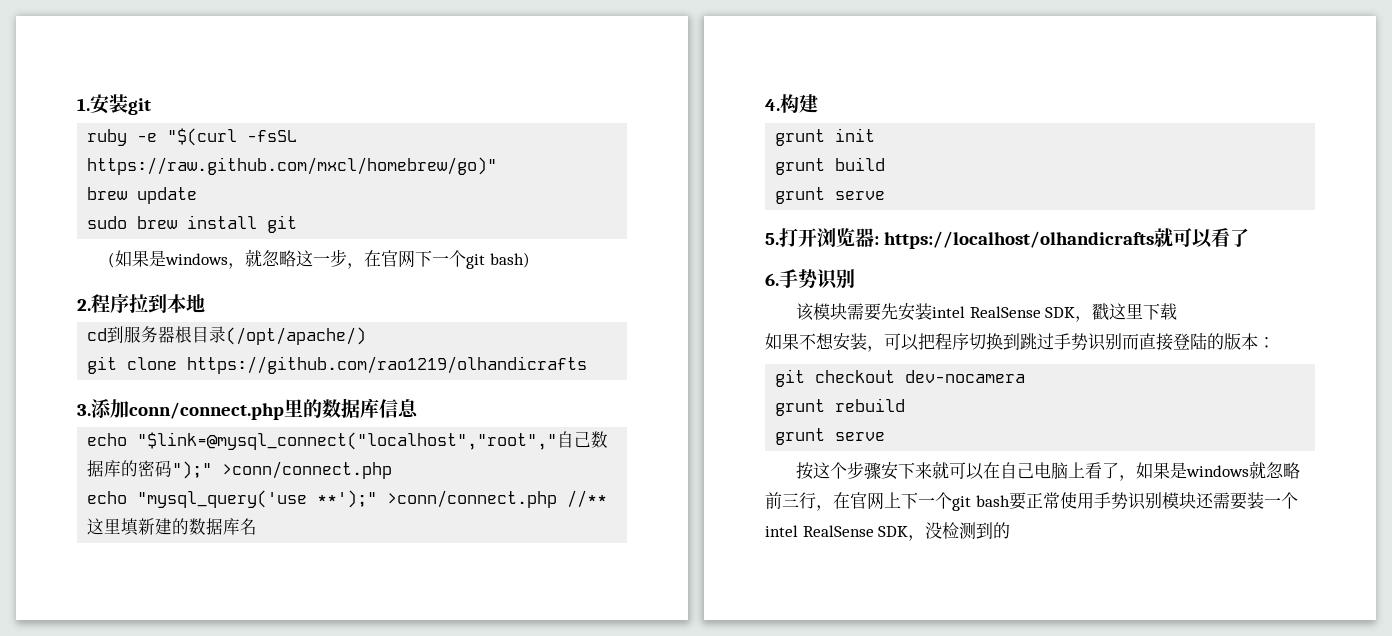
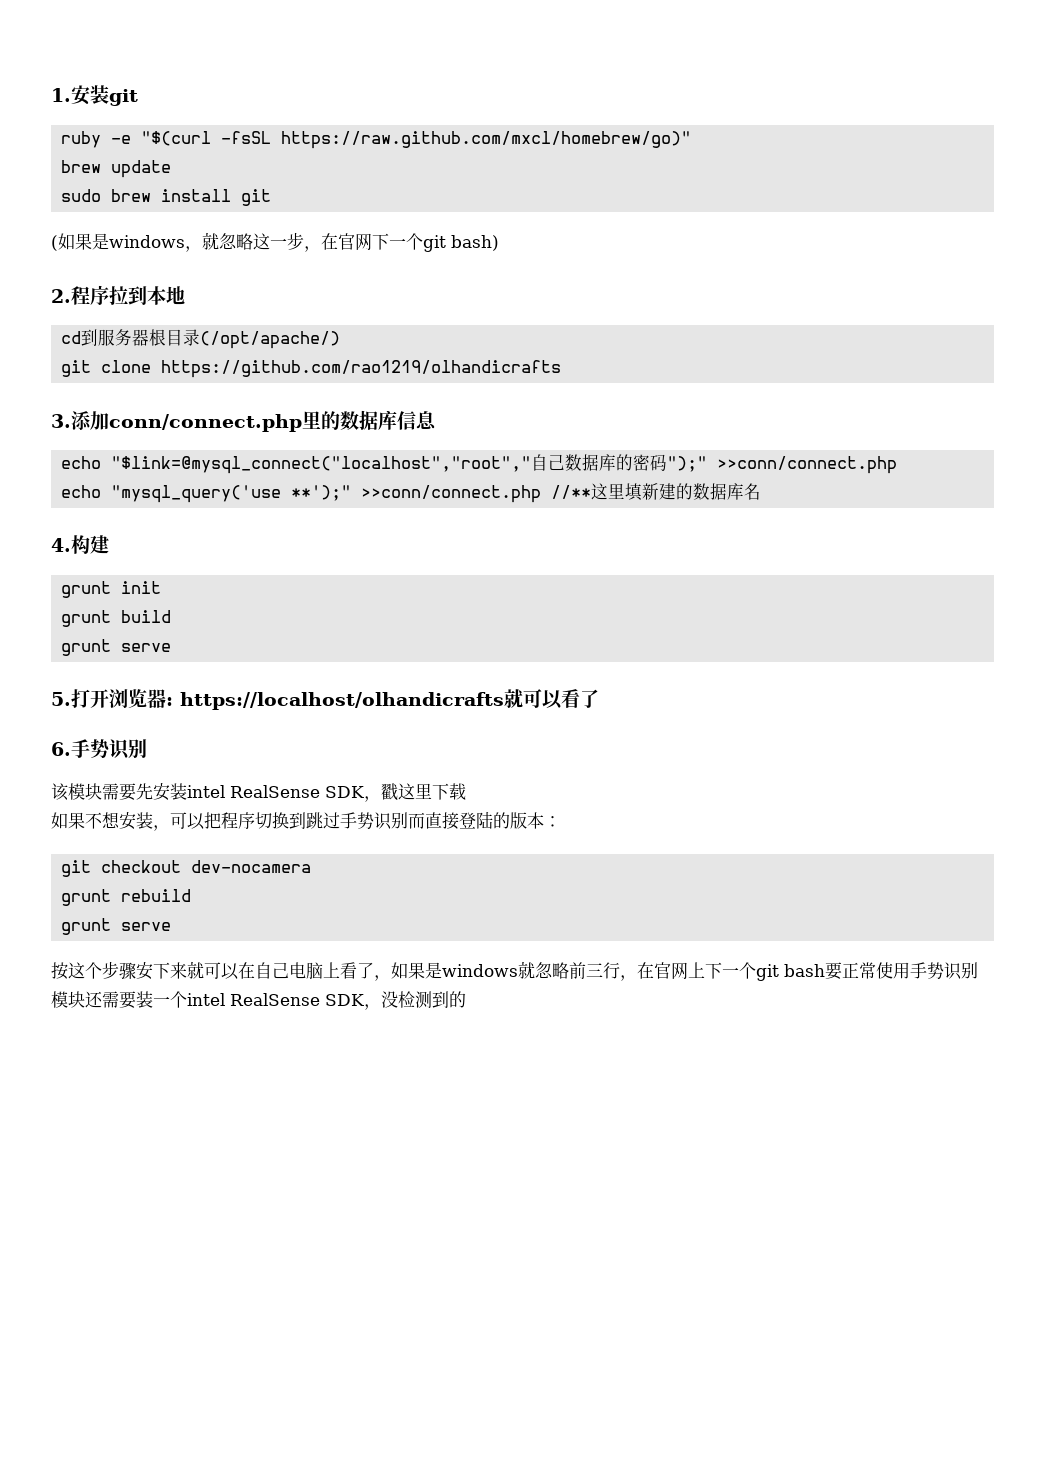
[222,461,393,479] >conn/connect.php -> [717,456,898,474] >>conn/connect.php
[387,490,558,508] >conn/connect.php -> [361,485,542,503] >>conn/connect.php

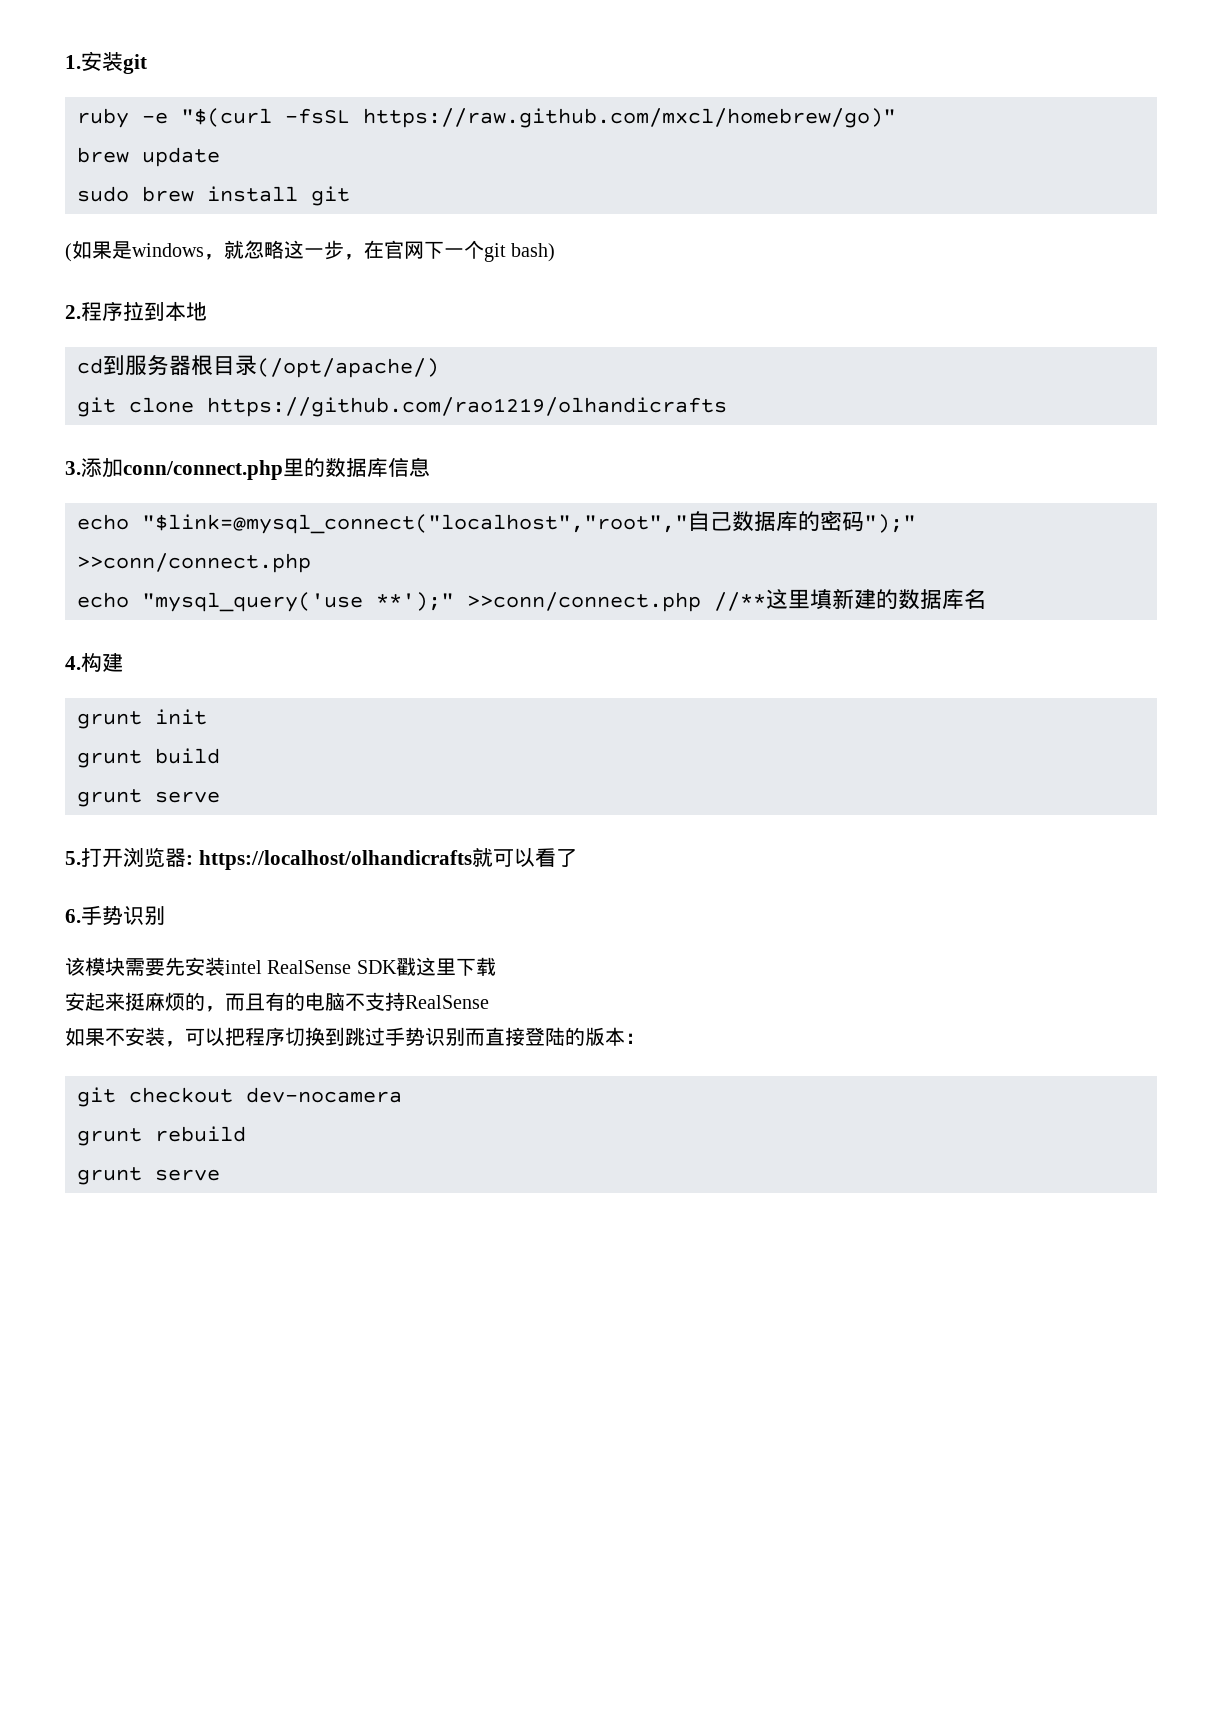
[364,796,381,802] ， -> (397, 967) none
(466, 791) none -> [65,992,489,1012] // 安起来挺麻烦的，而且有的电脑不支持RealSense
[102,812,120,829] 想 -> (125, 1037) none
[51,961,978,981] [51,991,466,1010] // 按这个步骤安下来就可以在自己电脑上看了，如果是windows就忽略前三行，在官网上下一个git bash要正常使用手势识别模块还需要装一个intel RealSense SDK，没检测到的 -> (220, 1175) none

